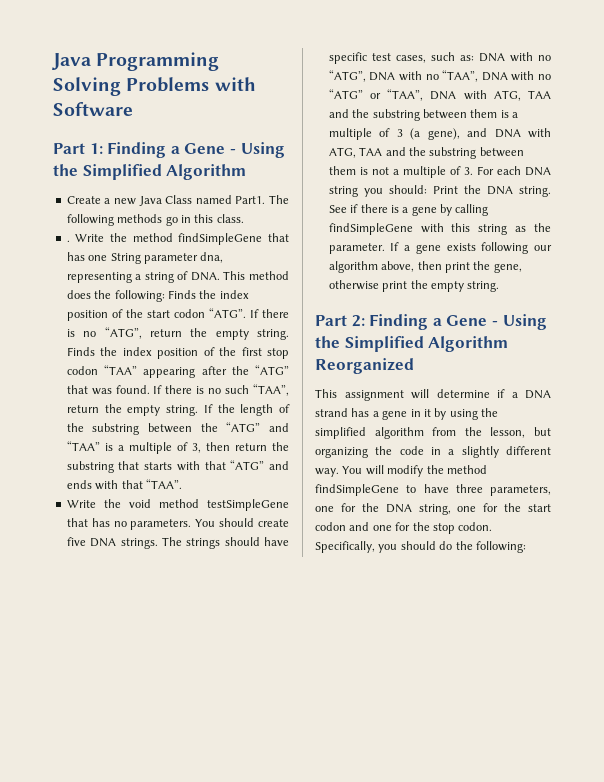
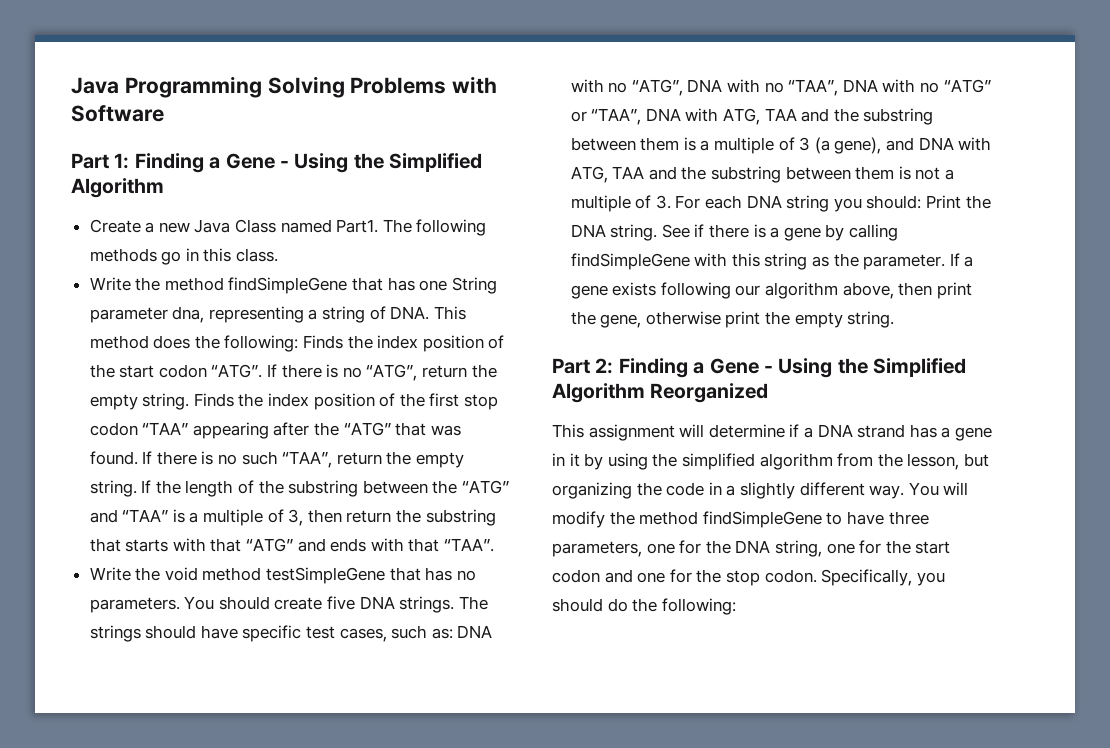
[66,240,70,242] . -> (279, 255) none

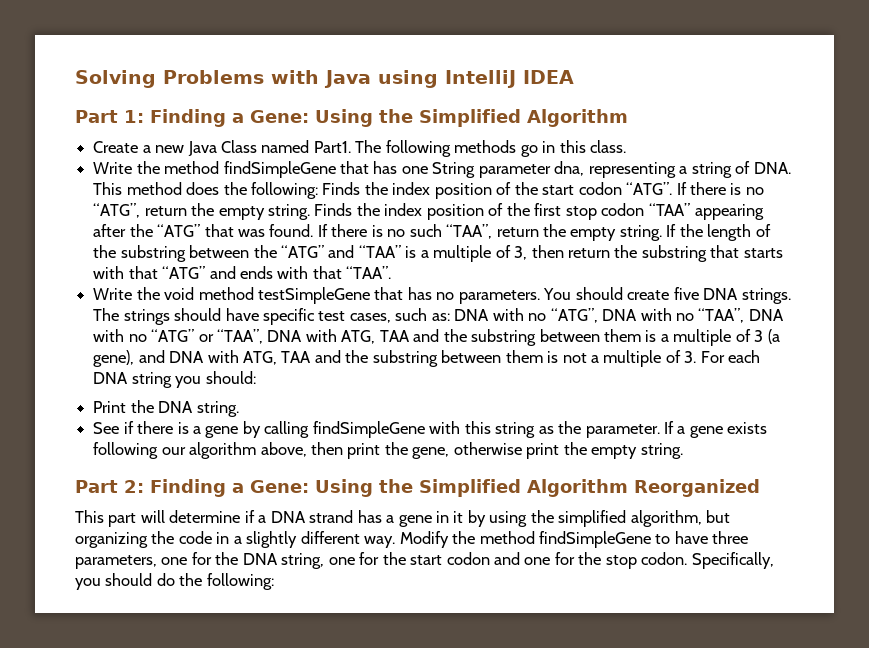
[71,76,262,98] Java Programming -> (75, 79) none
[71,105,164,122] Software -> [324,70,574,88] Java using IntelliJ IDEA
[225,153,289,169] Gene - -> [250,110,309,123] Gene:
(922, 202) none -> (256, 377) //
(658, 232) none -> (239, 409) //
[709,358,773,374] Gene - -> [250,480,309,493] Gene:
[588,424,675,441] assignment -> [108,513,137,527] part
[759,453,960,470] algorithm from the lesson, -> [630,510,702,527] algorithm,
[908,482,969,496] [552,511,605,528] You will modify -> [399,531,449,548] Modify

